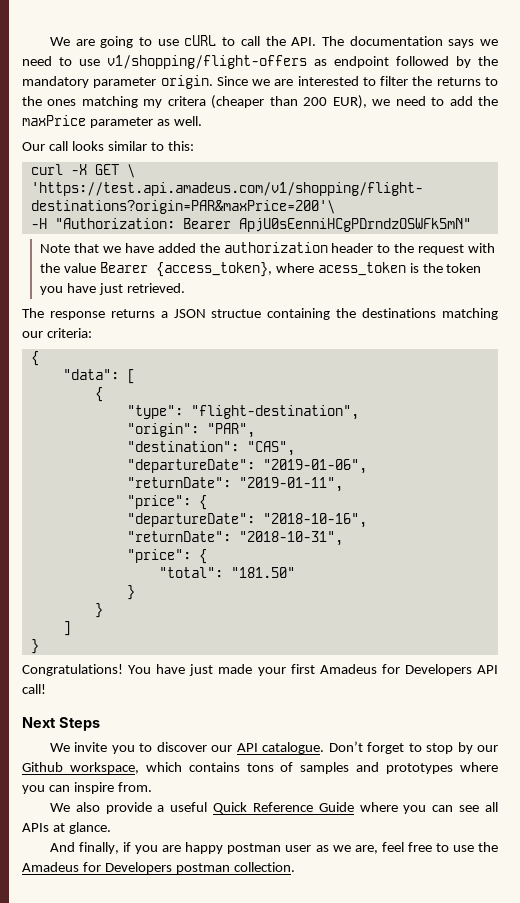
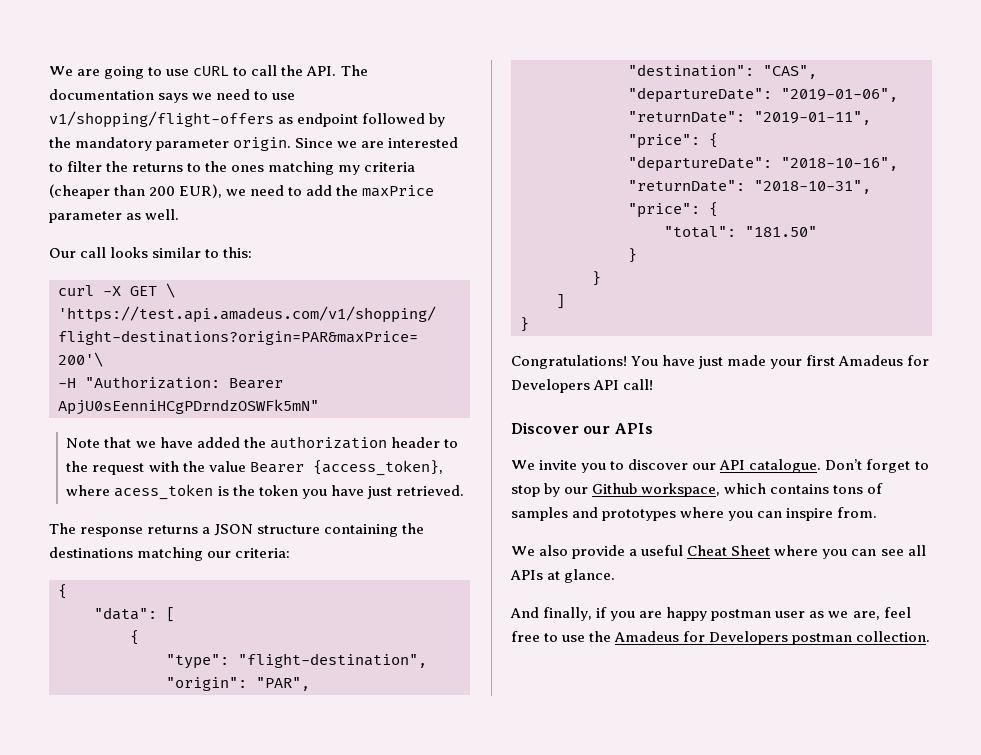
[167,96,206,106] critera -> [364,162,416,172] criteria
[211,309,262,318] structue -> [257,525,321,534] structure
[22,717,100,731] Next Steps -> [511,422,653,434] Discover our APIs
[213,802,354,814] Quick Reference Guide -> [687,545,771,556] Cheat Sheet

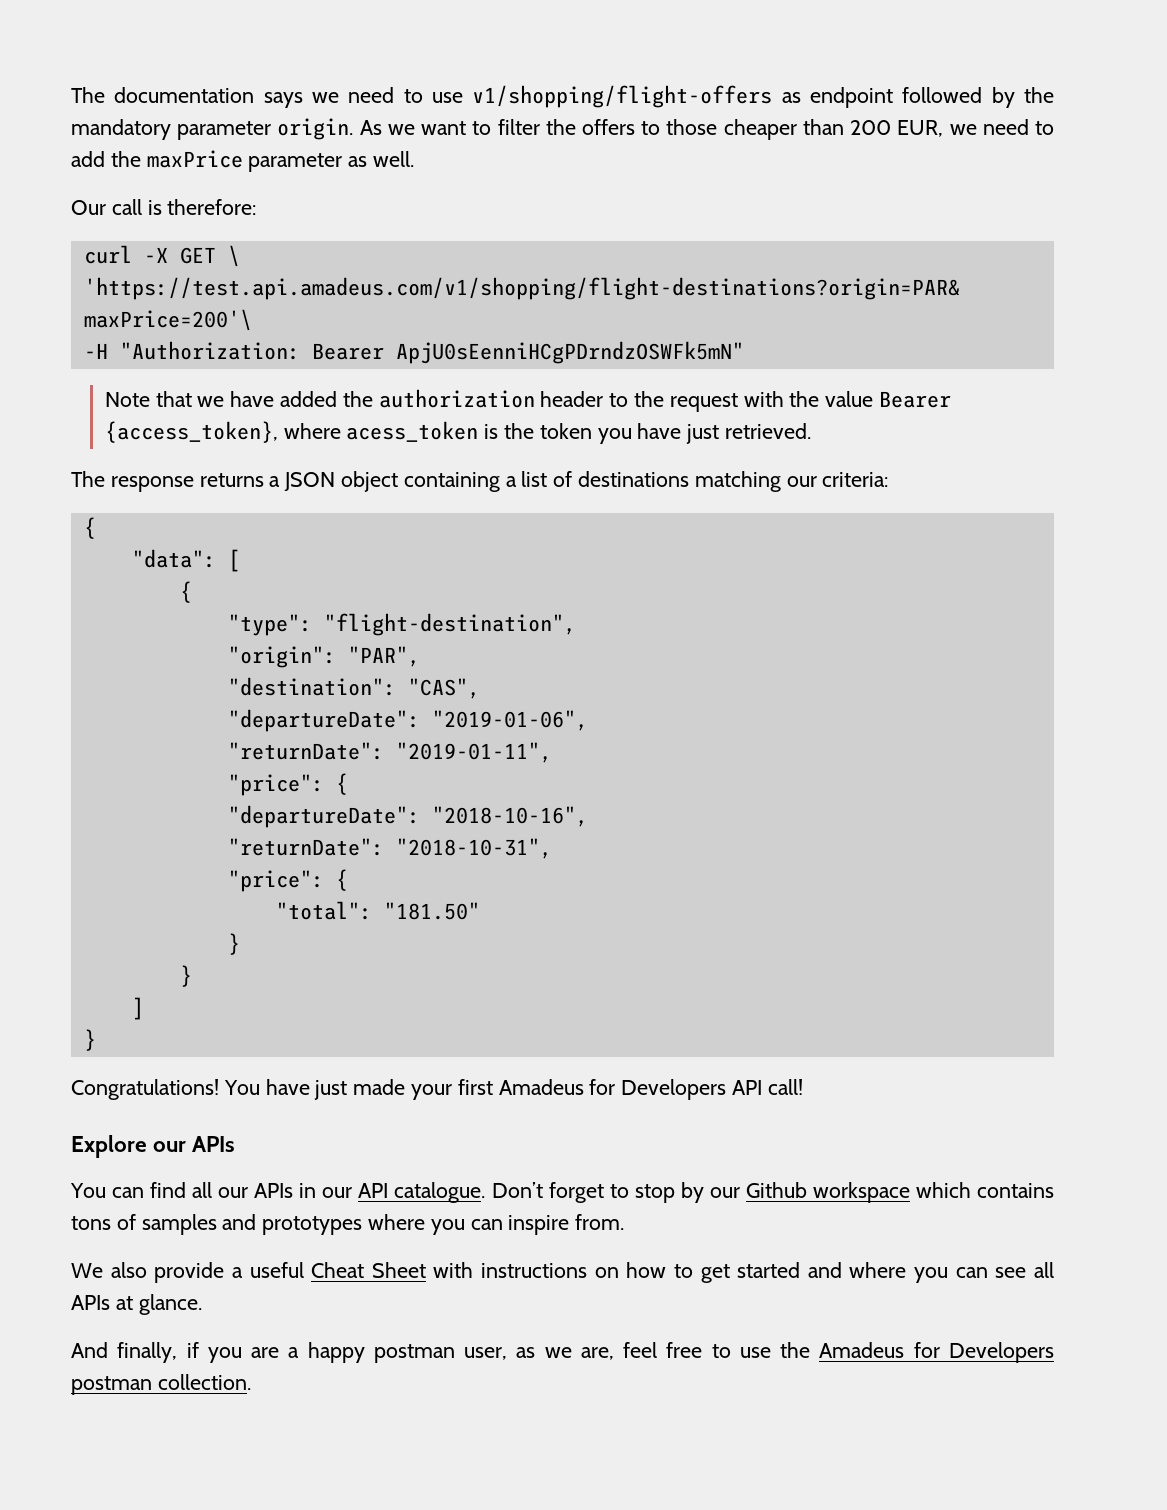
[49,65,337,79] We are going to use cURL to call the API. -> (71, 95) none
[295,137,459,148] [49,161,416,175] [49,184,110,199] Since we are interested to filter the returns to the ones matching my criteria (cheaper -> [359,119,797,140] As we want to filter the offers to those cheaper
[179,184,223,198] EUR), -> [897,120,944,137] EUR,
[110,247,253,258] looks similar to this: -> [147,199,257,215] is therefore:
[257,523,425,537] structure containing the -> [341,471,573,492] object containing a list of
[511,422,579,434] Discover -> [71,1135,147,1158] Explore
[511,459,689,473] We invite you to discover -> [70,1182,317,1198] You can find all our APIs in
[641,483,721,497] workspace, -> [812,1182,910,1203] workspace
(771, 550) none -> [433,1262,842,1283] with instructions on how to get started and
(663, 614) none -> [288,1347,300,1358] a
[775,611,806,618] user -> [464,1347,508,1360] user,

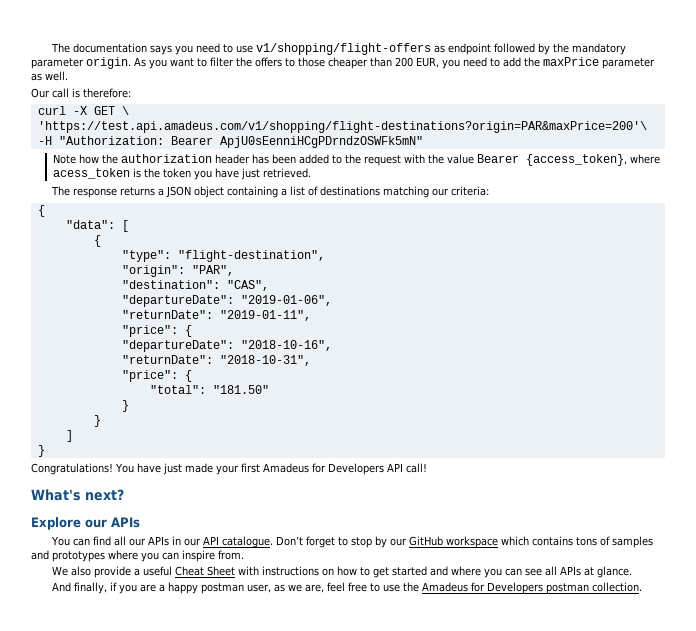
[311,92,339,103] we -> [175,45,194,55] you
[387,124,415,135] we -> [149,59,167,69] you
[949,124,977,135] we -> [442,59,460,69] you
[155,389,604,408] that we have added the authorization header -> [78,154,329,164] how the authorization header has been added
(803, 1087) none -> [31,489,124,501] // What's next?
[745,1182,807,1198] Github -> [409,536,444,546] GitHub

